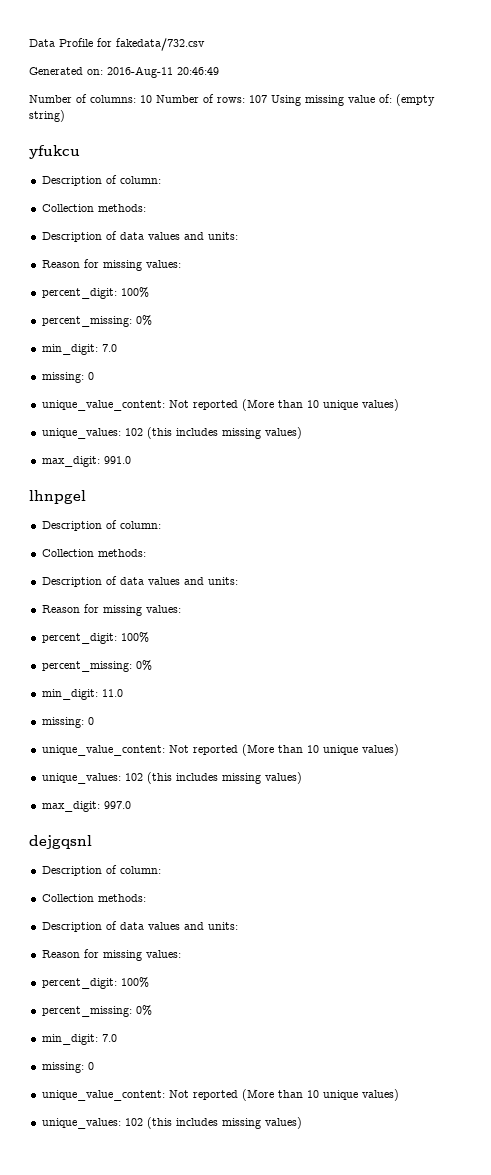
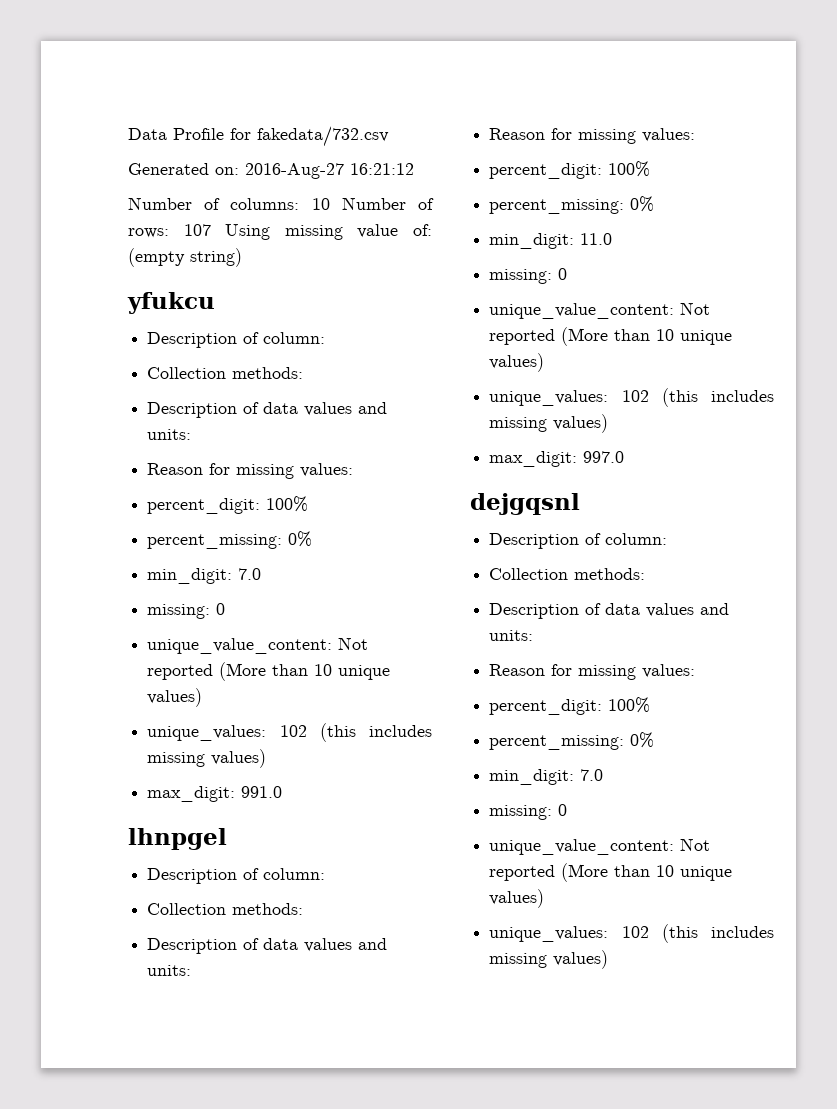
[107,66,219,78] 2016-Aug-11 20:46:49 -> [245,163,414,179] 2016-Aug-27 16:21:12

